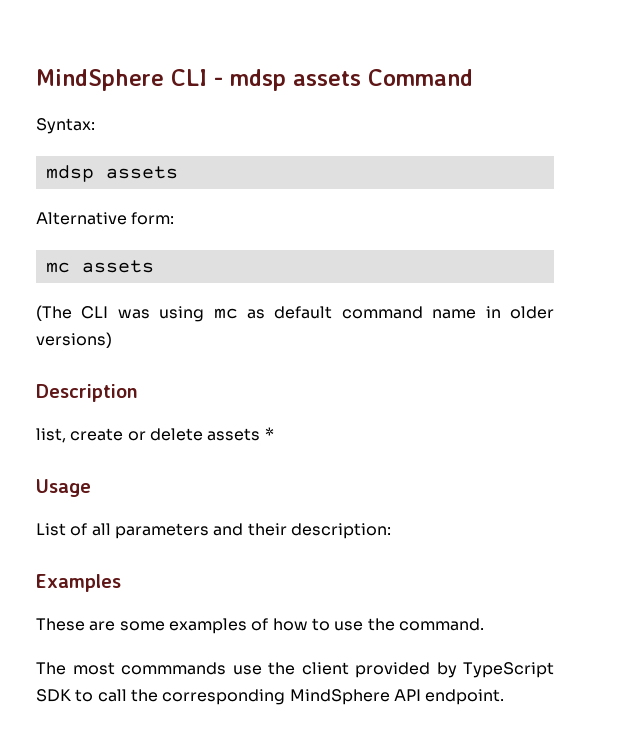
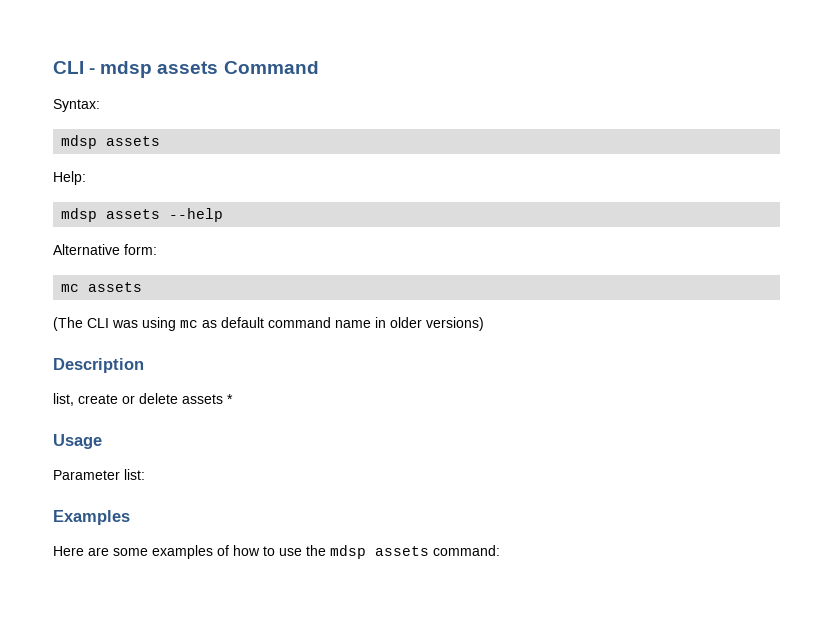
[36,69,164,91] MindSphere -> (53, 67) none
(178, 172) none -> [53,171,86,185] [61,208,224,222] // Help: // mdsp assets --help
[36,523,391,539] List of all parameters and their description: -> [53,469,145,480] Parameter list:
[36,618,85,631] These -> [53,546,84,556] Here
[398,618,484,631] [36,662,554,678] [36,689,505,705] command. // The most commmands use the client provided by TypeScript SDK to call the corresponding MindSphere API endpoint. -> [330,545,500,559] mdsp assets command:

